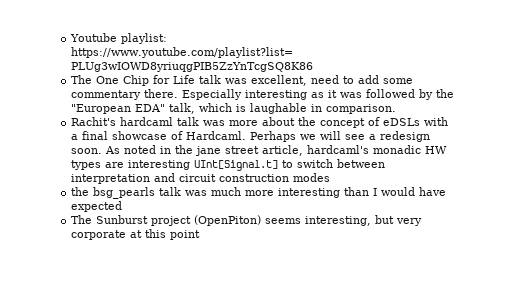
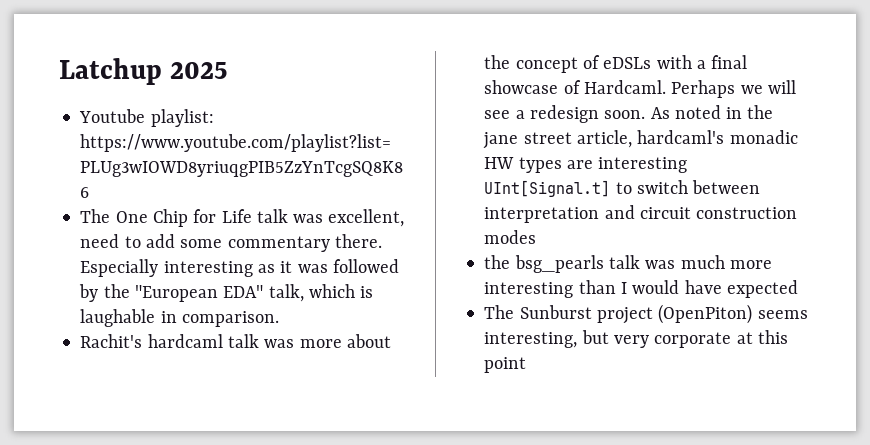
(70, 37) none -> [59,58,228,85] Latchup 2025 //

